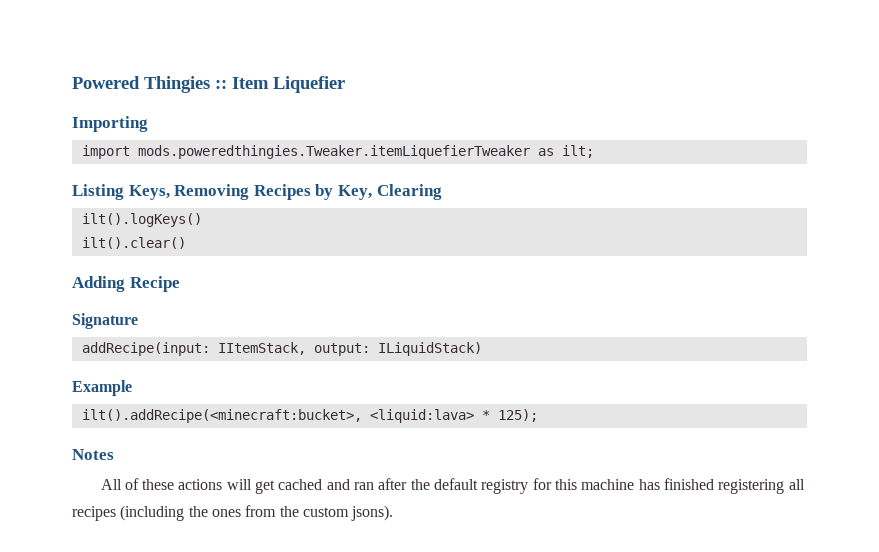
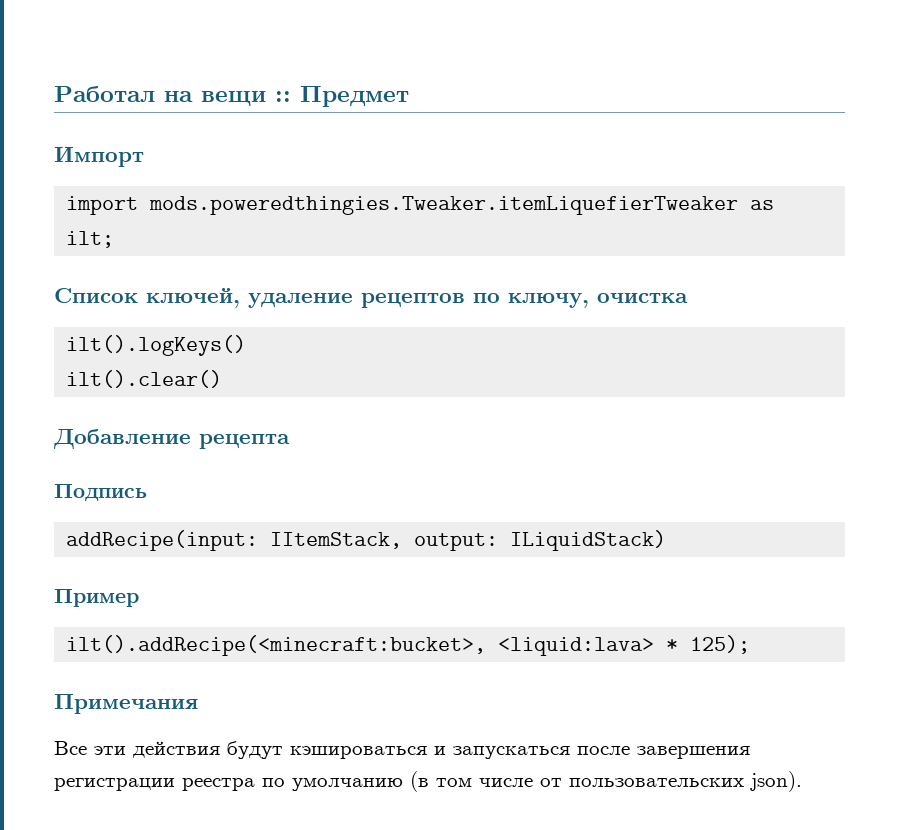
[72,76,345,93] [72,116,148,132] [81,145,594,159] [72,184,442,200] Powered Thingies :: Item Liquefier // Importing // import mods.poweredthingies.Tweaker.itemLiquefierTweaker as ilt; // Listing Keys, Removing Recipes by Key, Clearing -> [54,86,409,107] [54,146,144,167] [66,196,775,215] [66,231,115,248] [54,288,688,308] Работал на вещи :: Предмет // Импорт // import mods.poweredthingies.Tweaker.itemLiquefierTweaker as ilt; // Список ключей, удаление рецептов по ключу, очистка
[72,276,180,292] [72,313,138,329] Adding Recipe // Signature -> [53,429,290,449] [54,484,147,501] Добавление рецепта // Подпись
[72,380,132,396] Example -> [54,589,139,607] Пример
[72,449,114,460] [100,478,805,494] [72,505,394,521] Notes // All of these actions will get cached and ran after the default registry for this machine has finished registering all recipes (including the ones from the custom jsons). -> [54,694,198,714] [54,741,750,759] [54,771,802,792] Примечания // Все эти действия будут кэшироваться и запускаться после завершения регистрации реестра по умолчанию (в том числе от пользовательских json).

